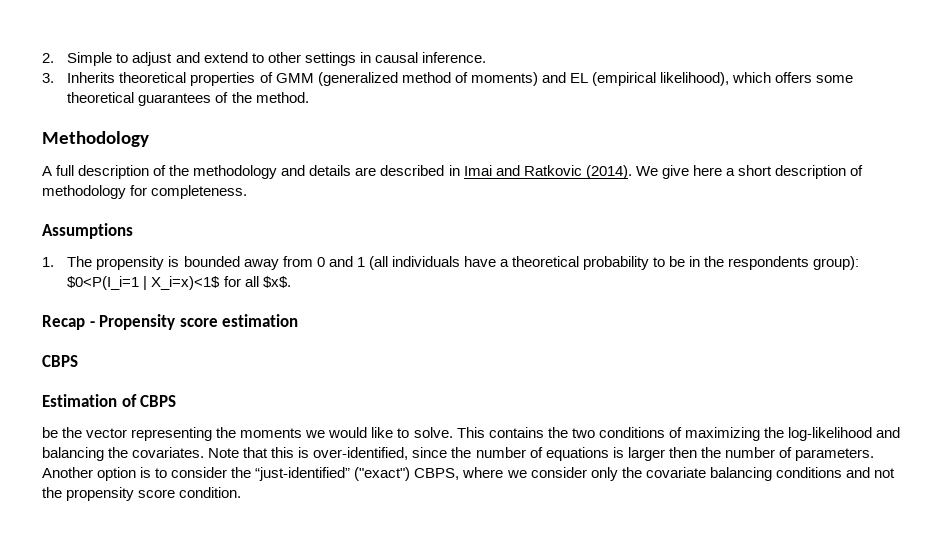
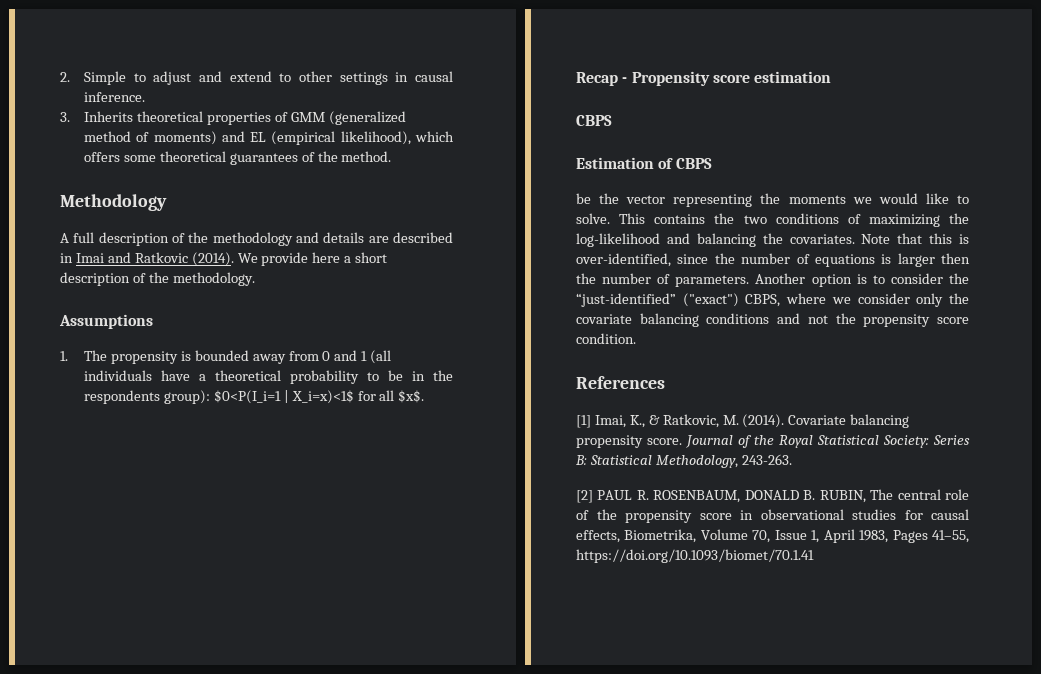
[661,165,689,179] give -> [261,252,309,266] provide
[42,185,248,199] methodology for completeness. -> [148,272,255,286] the methodology.
(242, 492) none -> [576,376,665,389] [576,414,910,428] [576,435,970,448] [575,454,792,468] [576,489,969,503] [576,509,969,523] [576,529,969,543] [576,549,814,563] // References // [1] Imai, K., & Ratkovic, M. (2014). Covariate balancing propensity score. Journal of the Royal Statistical Society: Series B: Statistical Methodology, 243-263. // [2] PAUL R. ROSENBAUM, DONALD B. RUBIN, The central role of the propensity score in observational studies for causal effects, Biometrika, Volume 70, Issue 1, April 1983, Pages 41–55, https://doi.org/10.1093/biomet/70.1.41

